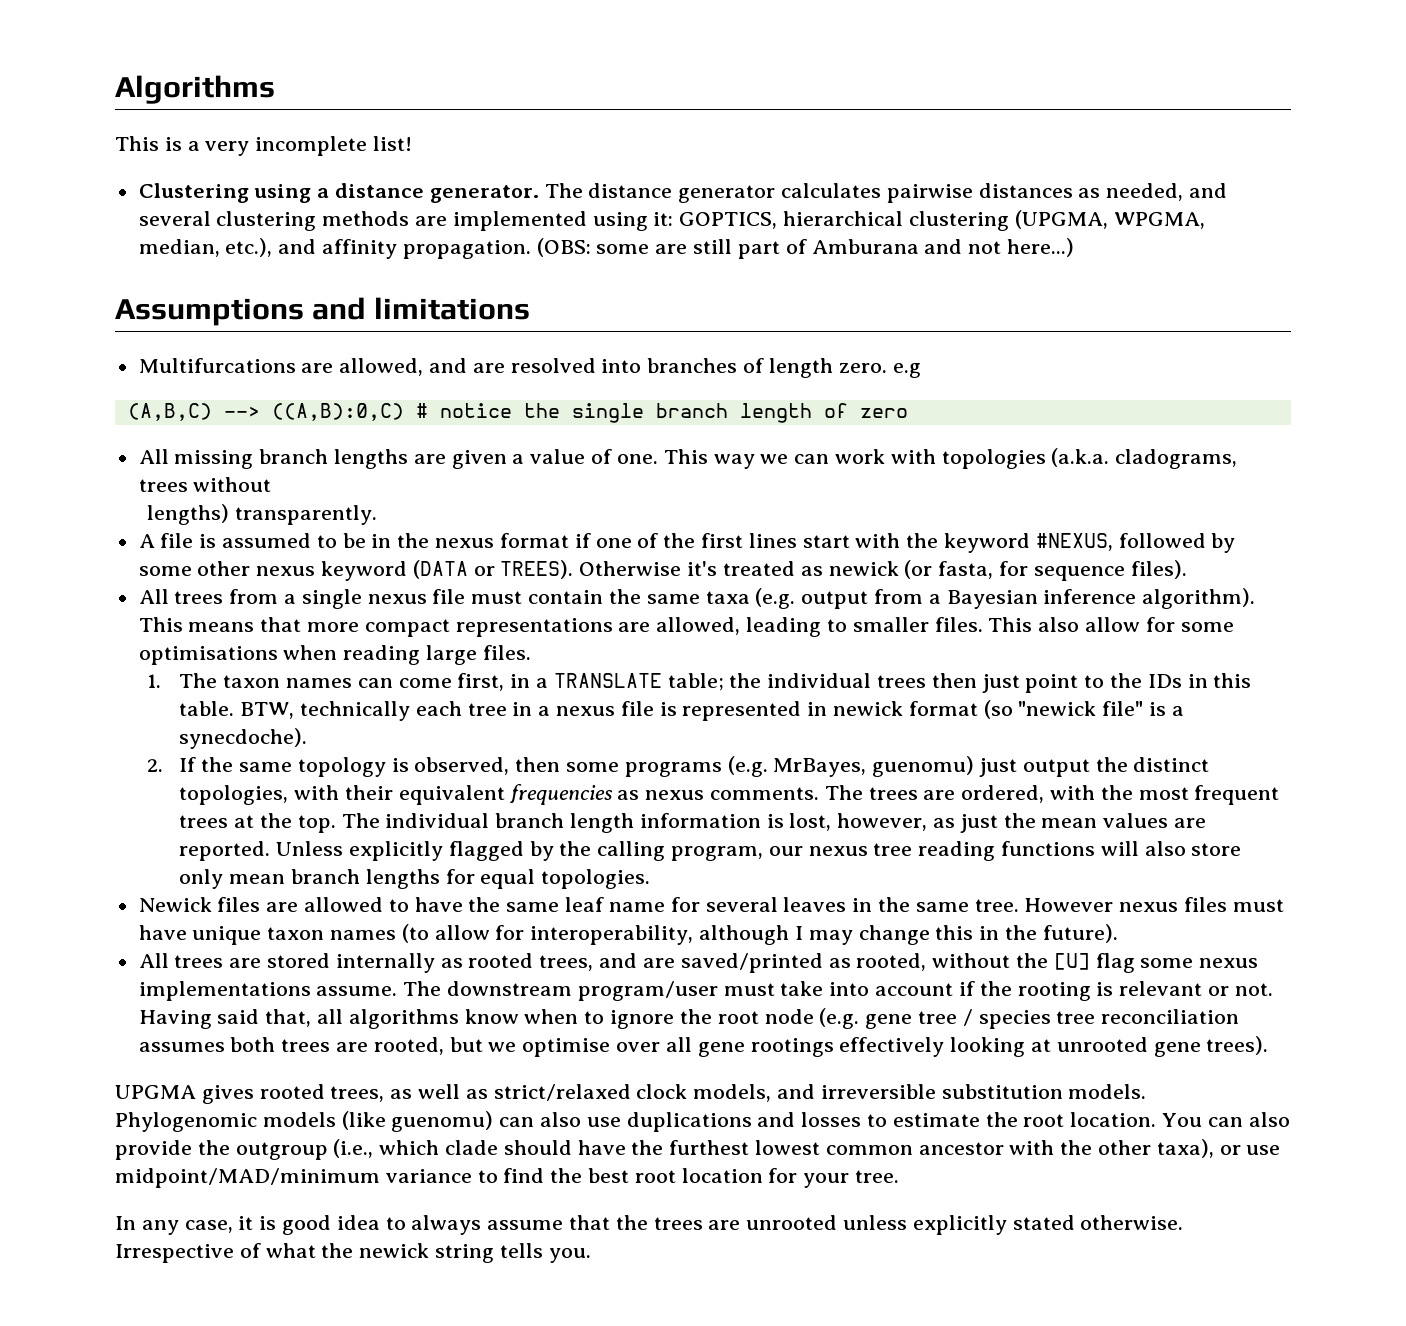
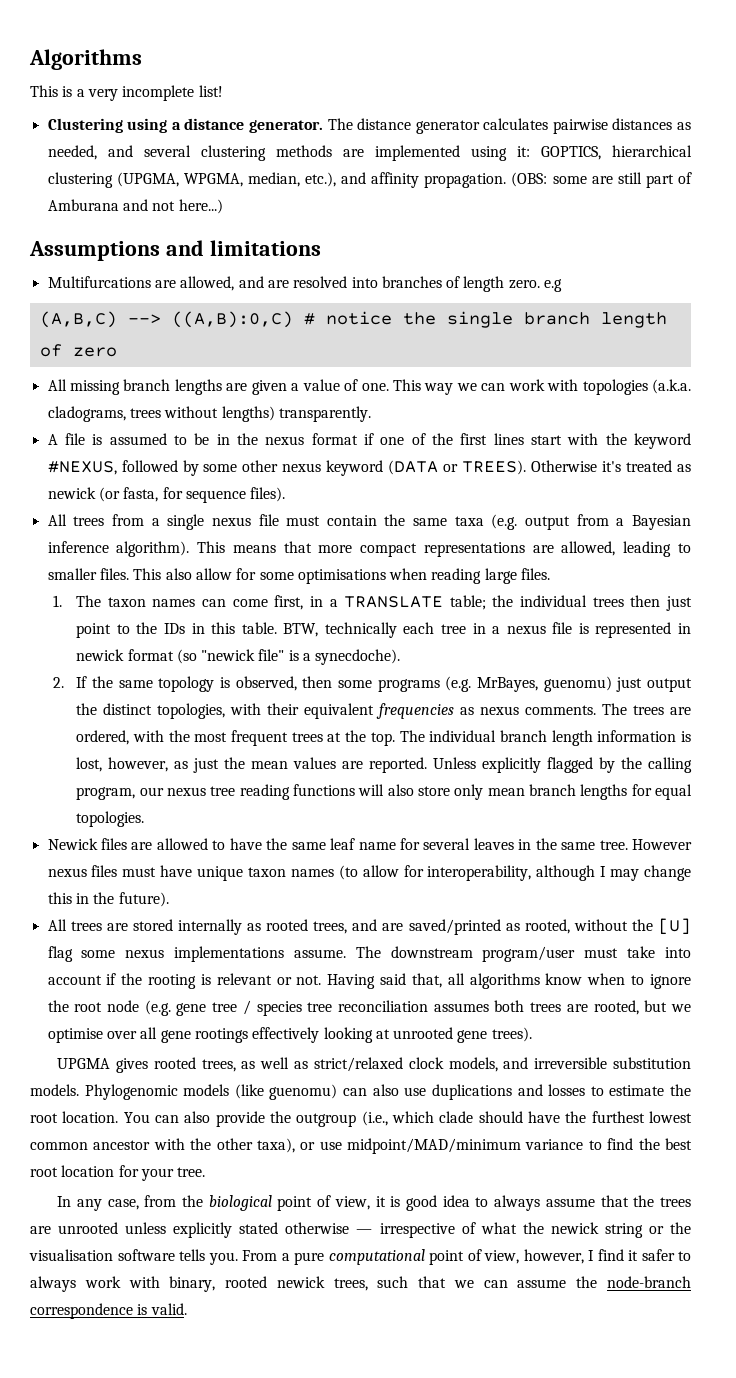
(272, 484) // -> (219, 412) none
(233, 1226) none -> [144,1195,370,1211] from the biological point of view,
[1080,1215,1184,1230] [115,1244,234,1263] otherwise. Irrespective -> [285,1222,455,1238] otherwise — irrespective
[499,1243,591,1263] tells you. -> [648,1222,691,1234] [29,1249,691,1265] [30,1276,691,1292] [30,1303,187,1319] or the visualisation software tells you. From a pure computational point of view, however, I find it safer to always work with binary, rooted newick trees, such that we can assume the node-branch correspondence is valid.

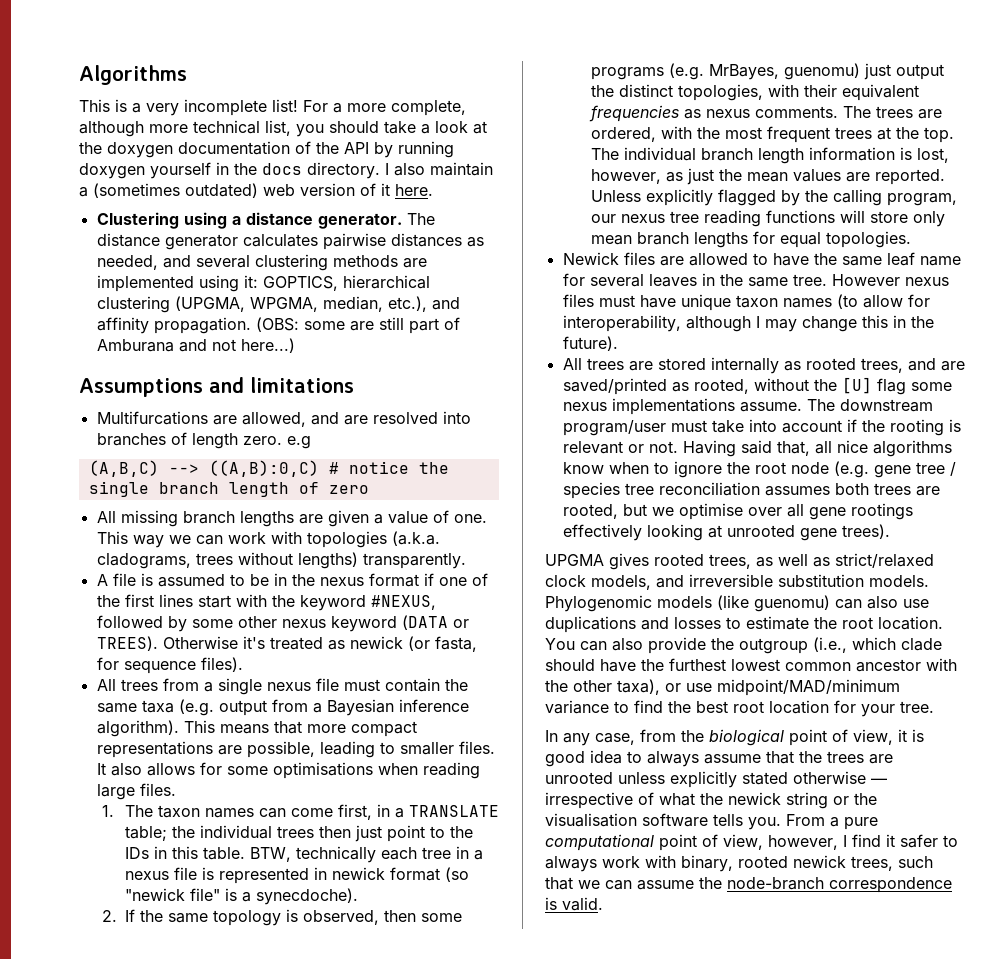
(223, 91) none -> [303,100,466,116] [79,120,487,137] [79,141,454,158] [79,162,493,179] [79,183,433,198] For a more complete, although more technical list, you should take a look at the doxygen documentation of the API by running doxygen yourself in the docs directory. I also maintain a (sometimes outdated) web version of it here.
[561,541,616,556] allowed, -> [246,741,315,758] possible,
[133,568,232,580] This also allow -> [96,763,195,776] It also allows
[387,784,414,796] also -> (865, 216) none
(465, 979) none -> [836,440,868,453] nice

